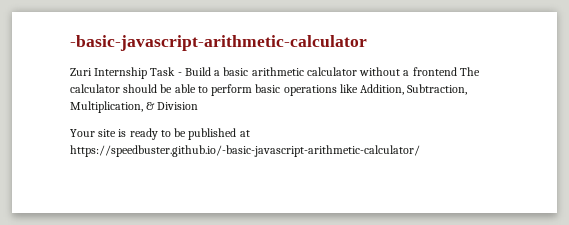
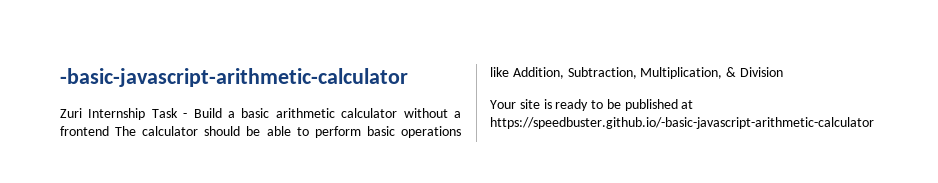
[70,145,420,157] https://speedbuster.github.io/-basic-javascript-arithmetic-calculator/ -> [490,117,874,129] https://speedbuster.github.io/-basic-javascript-arithmetic-calculator

